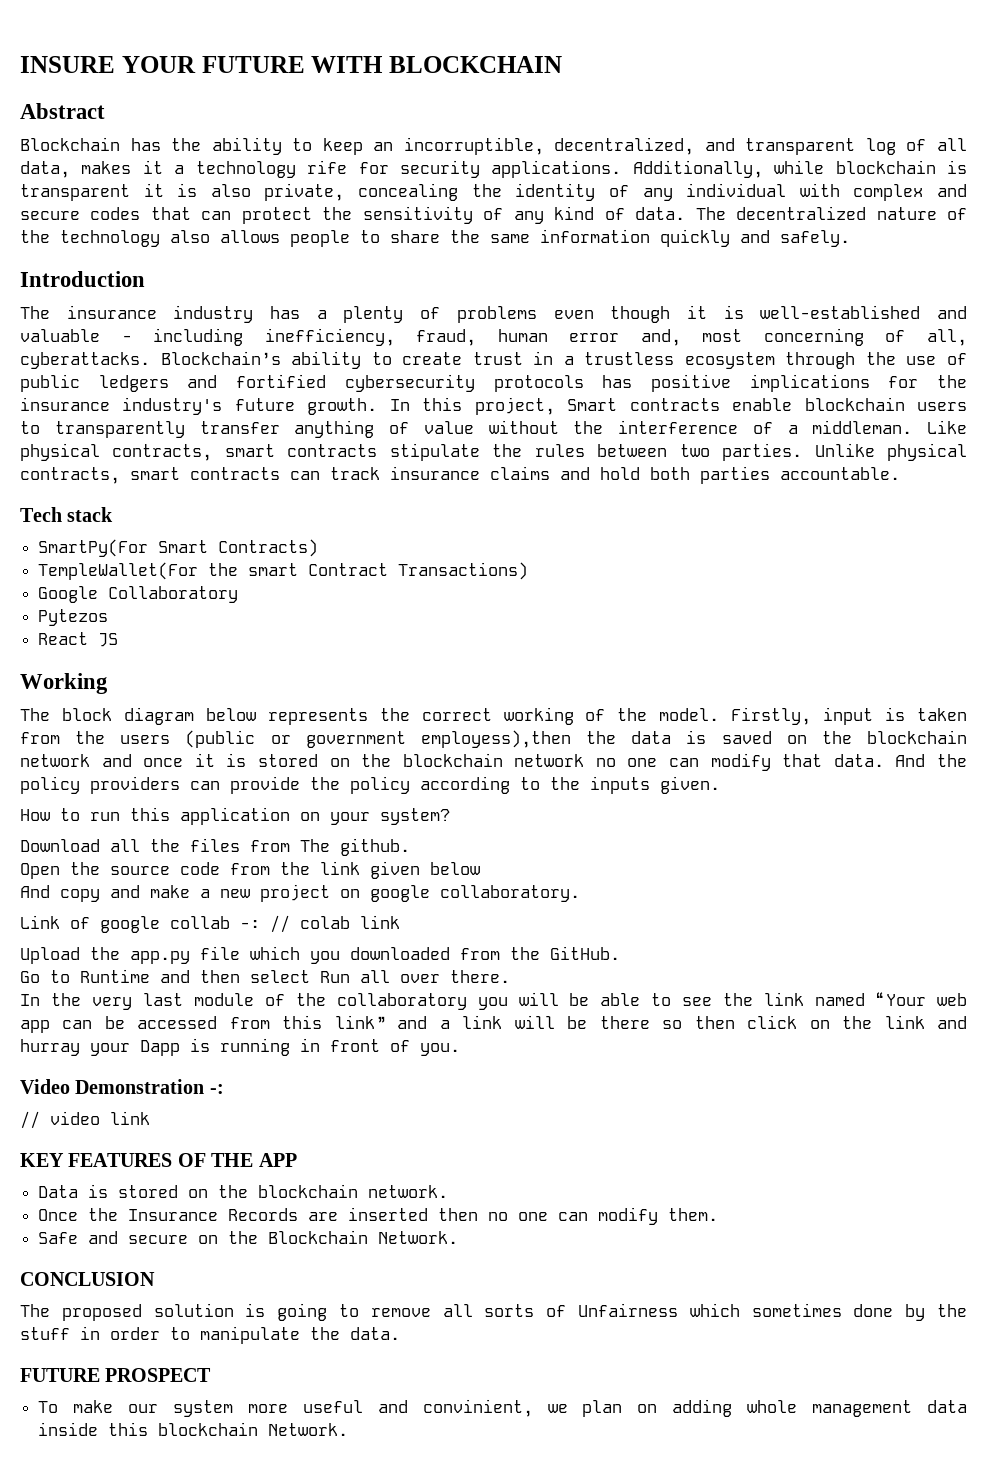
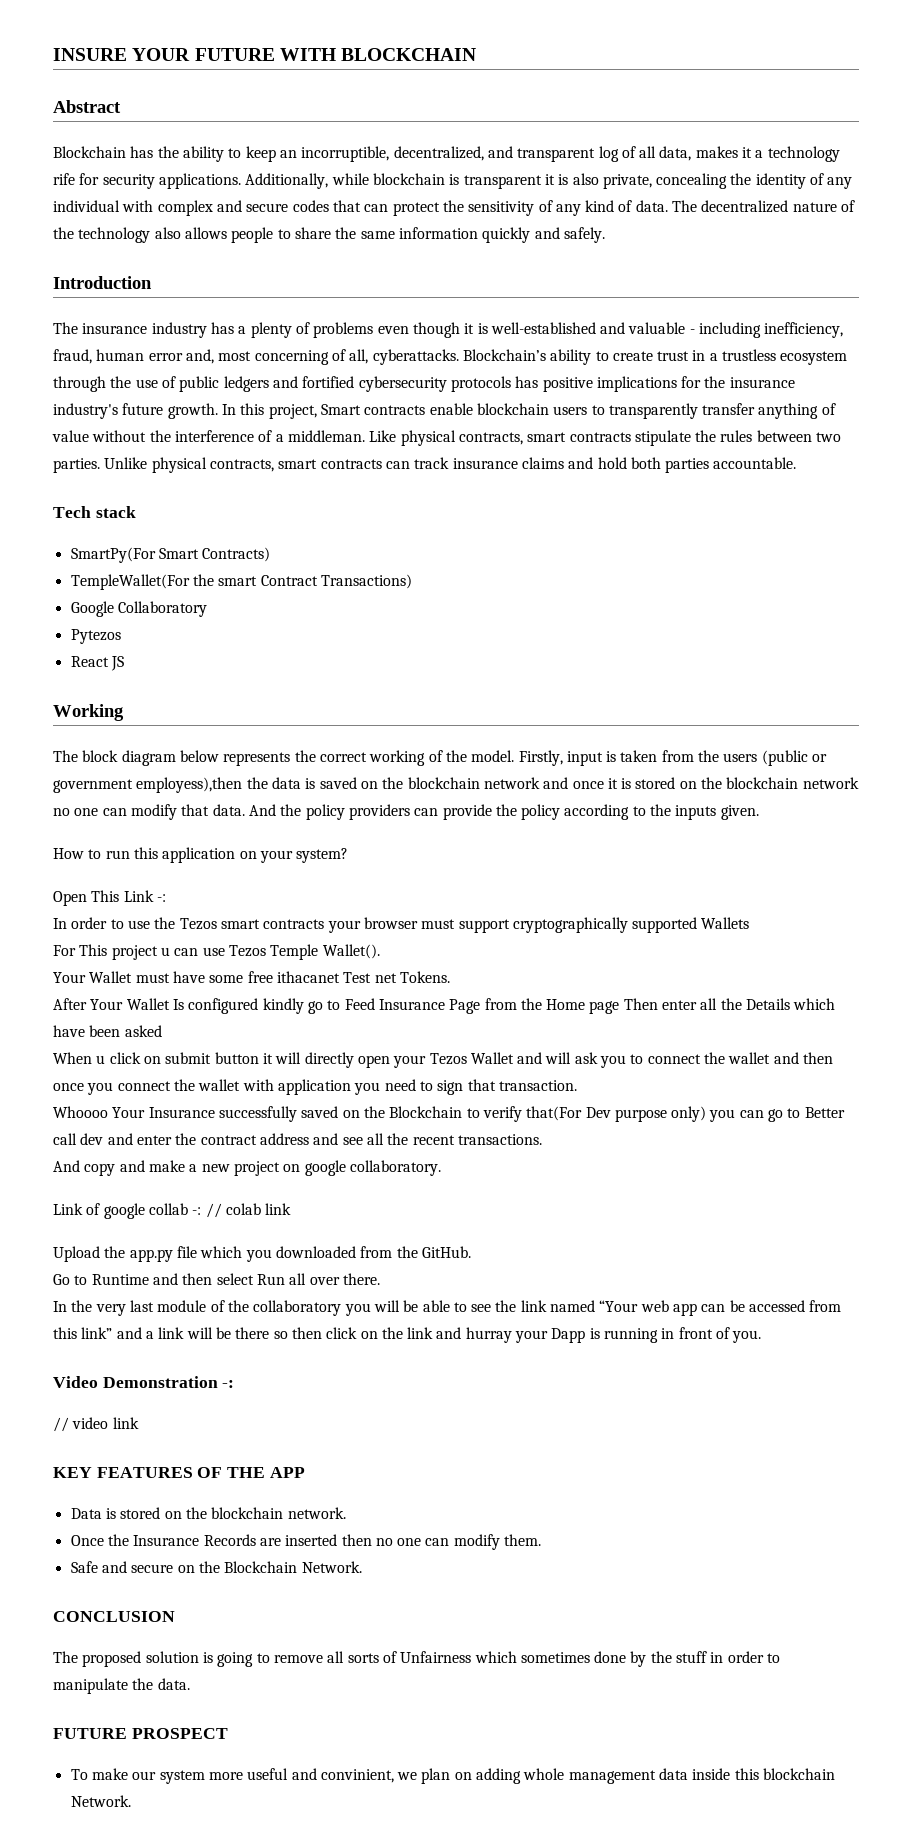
[20,838,410,856] [20,861,480,879] Download all the files from The github. // Open the source code from the link given below -> [53,890,166,906] [53,917,750,933] [53,944,380,960] [53,971,450,983] [53,998,836,1014] [53,1025,162,1037] [53,1052,834,1068] [53,1079,577,1095] [53,1106,845,1122] [53,1133,542,1145] Open This Link -: // In order to use the Tezos smart contracts your browser must support cryptographically supported Wallets // For This project u can use Tezos Temple Wallet(). // Your Wallet must have some free ithacanet Test net Tokens. // After Your Wallet Is configured kindly go to Feed Insurance Page from the Home page Then enter all the Details which have been asked // When u click on submit button it will directly open your Tezos Wallet and will ask you to connect the wallet and then once you connect the wallet with application you need to sign that transaction. // Whoooo Your Insurance successfully saved on the Blockchain to verify that(For Dev purpose only) you can go to Better call dev and enter the contract address and see all the recent transactions.

